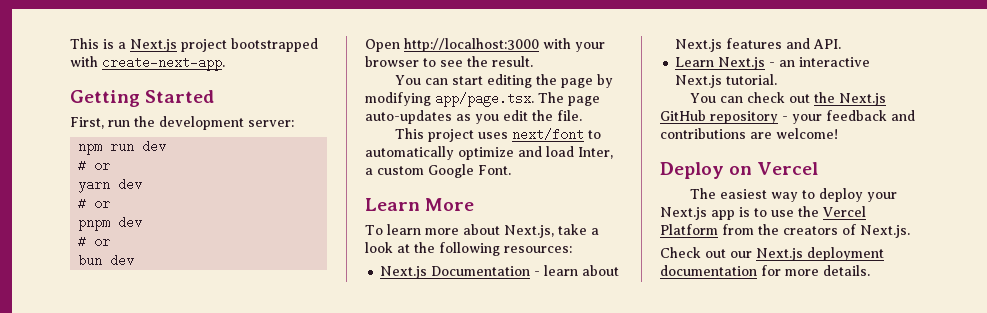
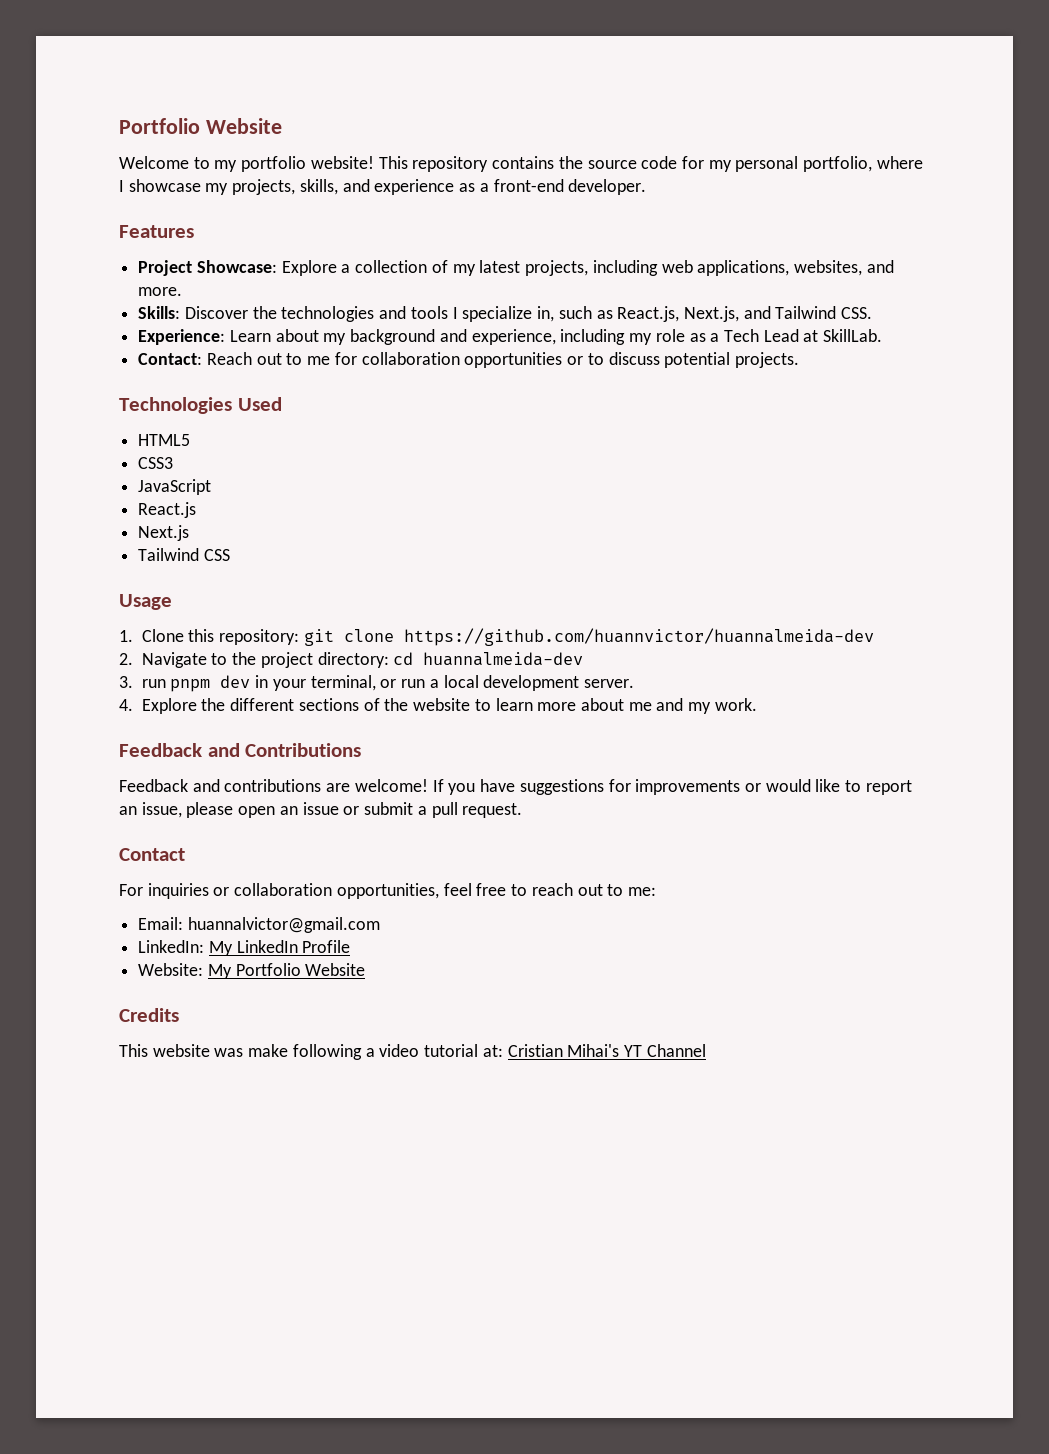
[70,38,318,52] [70,56,225,71] [70,90,215,107] [70,116,294,130] [78,140,167,155] [78,159,111,172] [78,178,143,193] [78,197,111,210] [78,216,143,231] [78,235,111,248] [78,254,135,267] [365,38,605,52] [365,56,533,67] [395,74,614,88] [365,92,600,107] [365,110,582,124] [395,128,602,142] [365,146,613,160] [365,164,511,178] [365,198,475,211] [365,224,599,238] [365,242,572,256] [380,265,620,279] [675,38,842,52] [675,57,871,70] [675,74,778,88] [690,92,887,106] [660,110,915,124] [660,128,838,139] [660,162,819,179] [690,188,898,202] [660,206,866,220] [660,224,910,238] [660,247,884,261] [660,265,870,276] This is a Next.js project bootstrapped with create-next-app. // Getting Started // First, run the development server: // npm run dev // # or // yarn dev // # or // pnpm dev // # or // bun dev // Open http://localhost:3000 with your browser to see the result. // You can start editing the page by modifying app/page.tsx. The page auto-updates as you edit the file. // This project uses next/font to automatically optimize and load Inter, a custom Google Font. // Learn More // To learn more about Next.js, take a look at the following resources: // Next.js Documentation - learn about Next.js features and API. // Learn Next.js - an interactive Next.js tutorial. // You can check out the Next.js GitHub repository - your feedback and contributions are welcome! // Deploy on Vercel // The easiest way to deploy your Next.js app is to use the Vercel Platform from the creators of Next.js. // Check out our Next.js deployment documentation for more details. -> [119,118,282,134] [119,156,923,172] [119,179,647,195] [119,225,194,238] [138,260,894,276] [138,287,183,296] [138,306,873,322] [138,329,883,345] [138,352,799,368] [119,397,282,414] [138,434,191,446] [138,457,174,469] [138,479,212,495] [138,502,197,518] [138,525,190,541] [138,548,230,561] [119,594,172,610] [119,628,874,646] [119,652,584,668] [119,675,635,692] [119,698,757,714] [119,743,362,757] [119,779,912,795] [119,802,523,818] [119,848,185,861] [119,883,656,899] [138,917,380,933] [138,940,351,956] [138,963,366,979] [119,1008,179,1022] [119,1044,706,1060] Portfolio Website // Welcome to my portfolio website! This repository contains the source code for my personal portfolio, where I showcase my projects, skills, and experience as a front-end developer. // Features // Project Showcase: Explore a collection of my latest projects, including web applications, websites, and more. // Skills: Discover the technologies and tools I specialize in, such as React.js, Next.js, and Tailwind CSS. // Experience: Learn about my background and experience, including my role as a Tech Lead at SkillLab. // Contact: Reach out to me for collaboration opportunities or to discuss potential projects. // Technologies Used // HTML5 // CSS3 // JavaScript // React.js // Next.js // Tailwind CSS // Usage // 1. Clone this repository: git clone https://github.com/huannvictor/huannalmeida-dev // 2. Navigate to the project directory: cd huannalmeida-dev // 3. run pnpm dev in your terminal, or run a local development server. // 4. Explore the different sections of the website to learn more about me and my work. // Feedback and Contributions // Feedback and contributions are welcome! If you have suggestions for improvements or would like to report an issue, please open an issue or submit a pull request. // Contact // For inquiries or collaboration opportunities, feel free to reach out to me: // Email: huannalvictor@gmail.com // LinkedIn: My LinkedIn Profile // Website: My Portfolio Website // Credits // This website was make following a video tutorial at: Cristian Mihai's YT Channel

